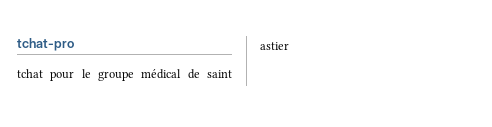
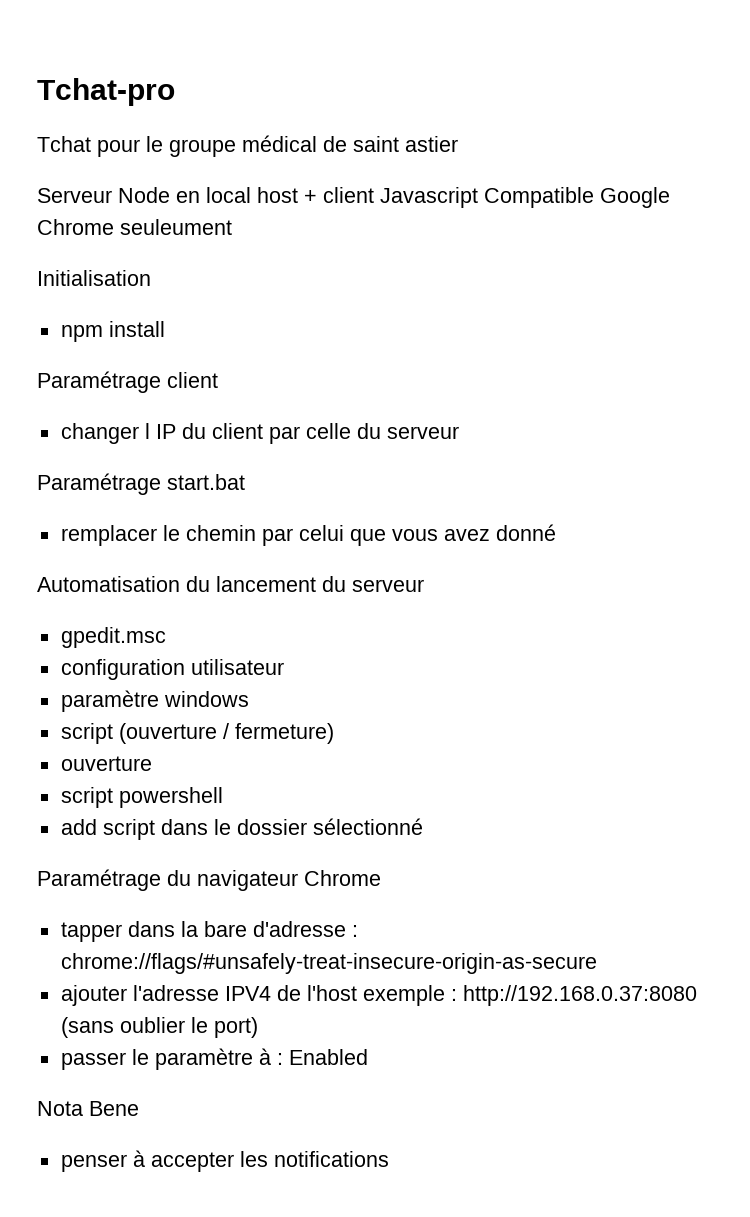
[17,38,74,51] [17,69,43,78] tchat-pro // tchat -> [37,78,175,106] [37,136,91,152] Tchat-pro // Tchat
(289, 46) none -> [37,187,670,208] [37,219,232,235] [37,270,151,286] [60,321,165,342] [37,371,218,393] [60,423,459,444] [37,473,245,495] [60,524,556,546] [37,576,424,592] [60,627,166,648] [60,659,284,680] [60,690,249,712] [60,723,334,744] [60,756,152,771] [60,787,223,808] [60,818,423,840] [37,869,381,891] [60,921,358,942] [60,953,597,974] [60,985,697,1006] [60,1017,258,1038] [60,1048,368,1070] [37,1101,139,1116] [60,1150,389,1172] // Serveur Node en local host + client Javascript Compatible Google Chrome seuleument // Initialisation // npm install // Paramétrage client // changer l IP du client par celle du serveur // Paramétrage start.bat // remplacer le chemin par celui que vous avez donné // Automatisation du lancement du serveur // gpedit.msc // configuration utilisateur // paramètre windows // script (ouverture / fermeture) // ouverture // script powershell // add script dans le dossier sélectionné // Paramétrage du navigateur Chrome // tapper dans la bare d'adresse : chrome://flags/#unsafely-treat-insecure-origin-as-secure // ajouter l'adresse IPV4 de l'host exemple : http://192.168.0.37:8080 (sans oublier le port) // passer le paramètre à : Enabled // Nota Bene // penser à accepter les notifications

